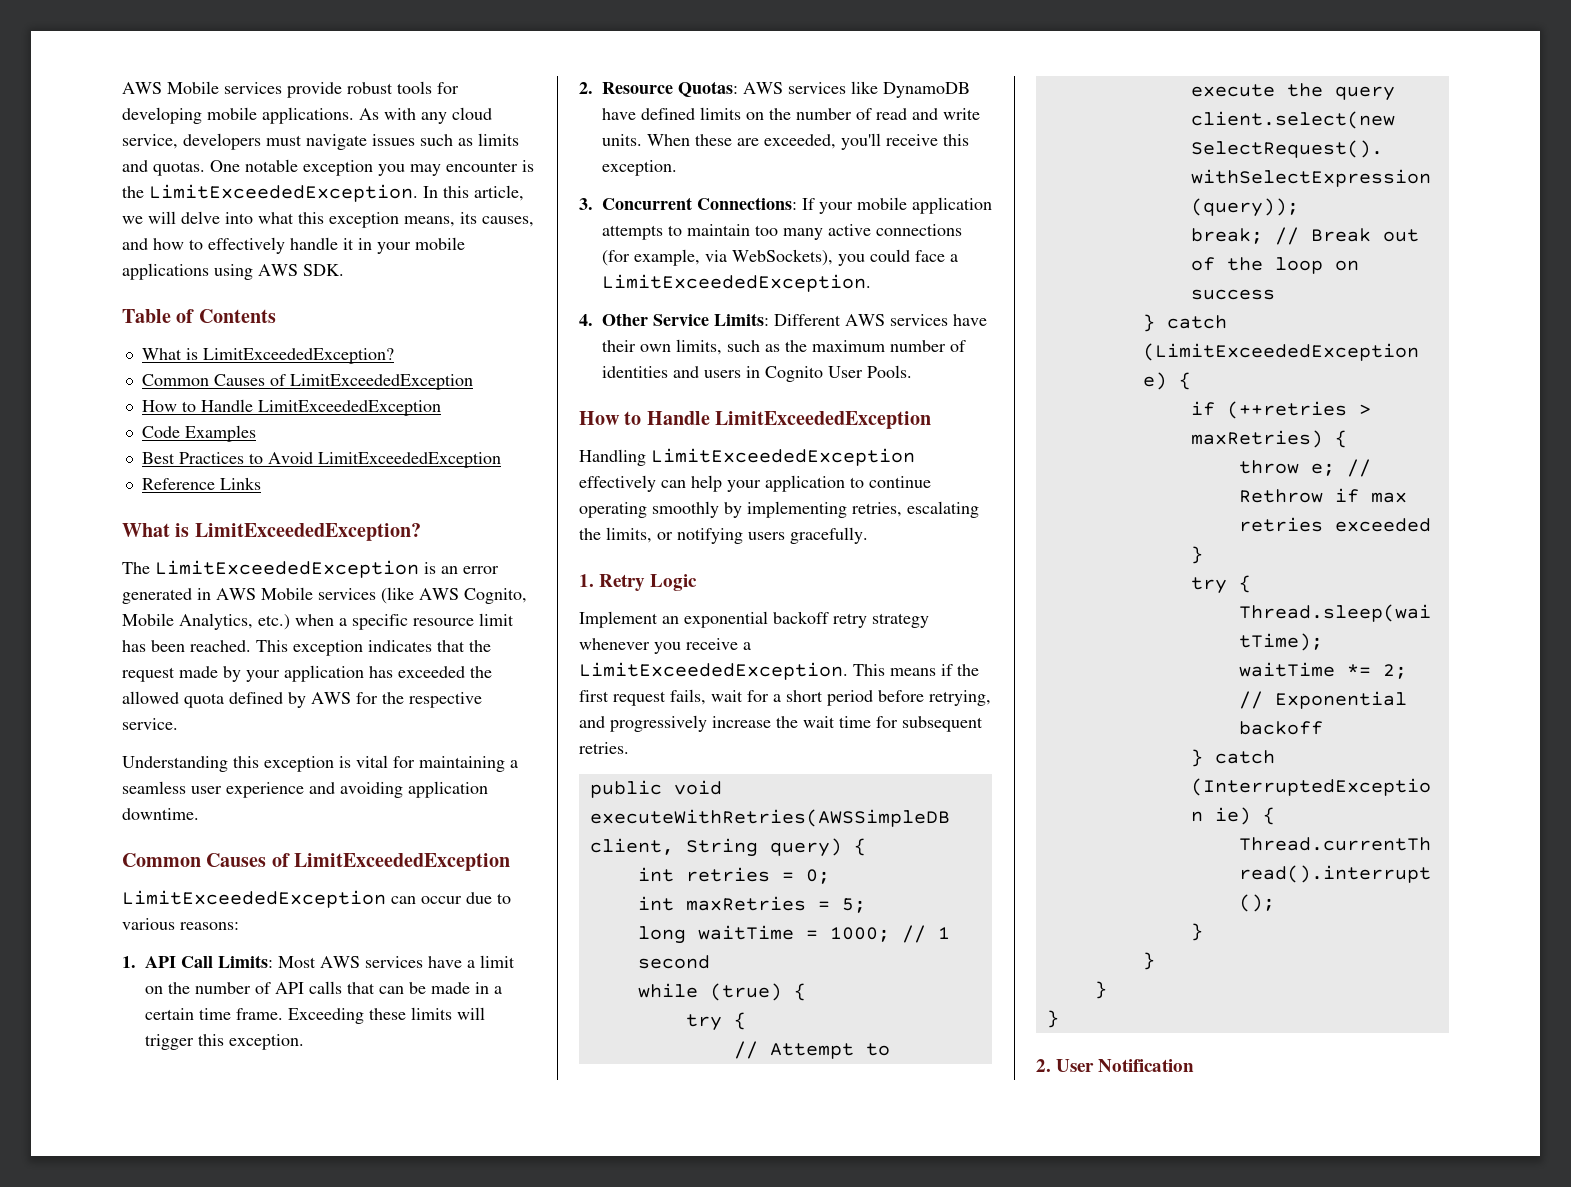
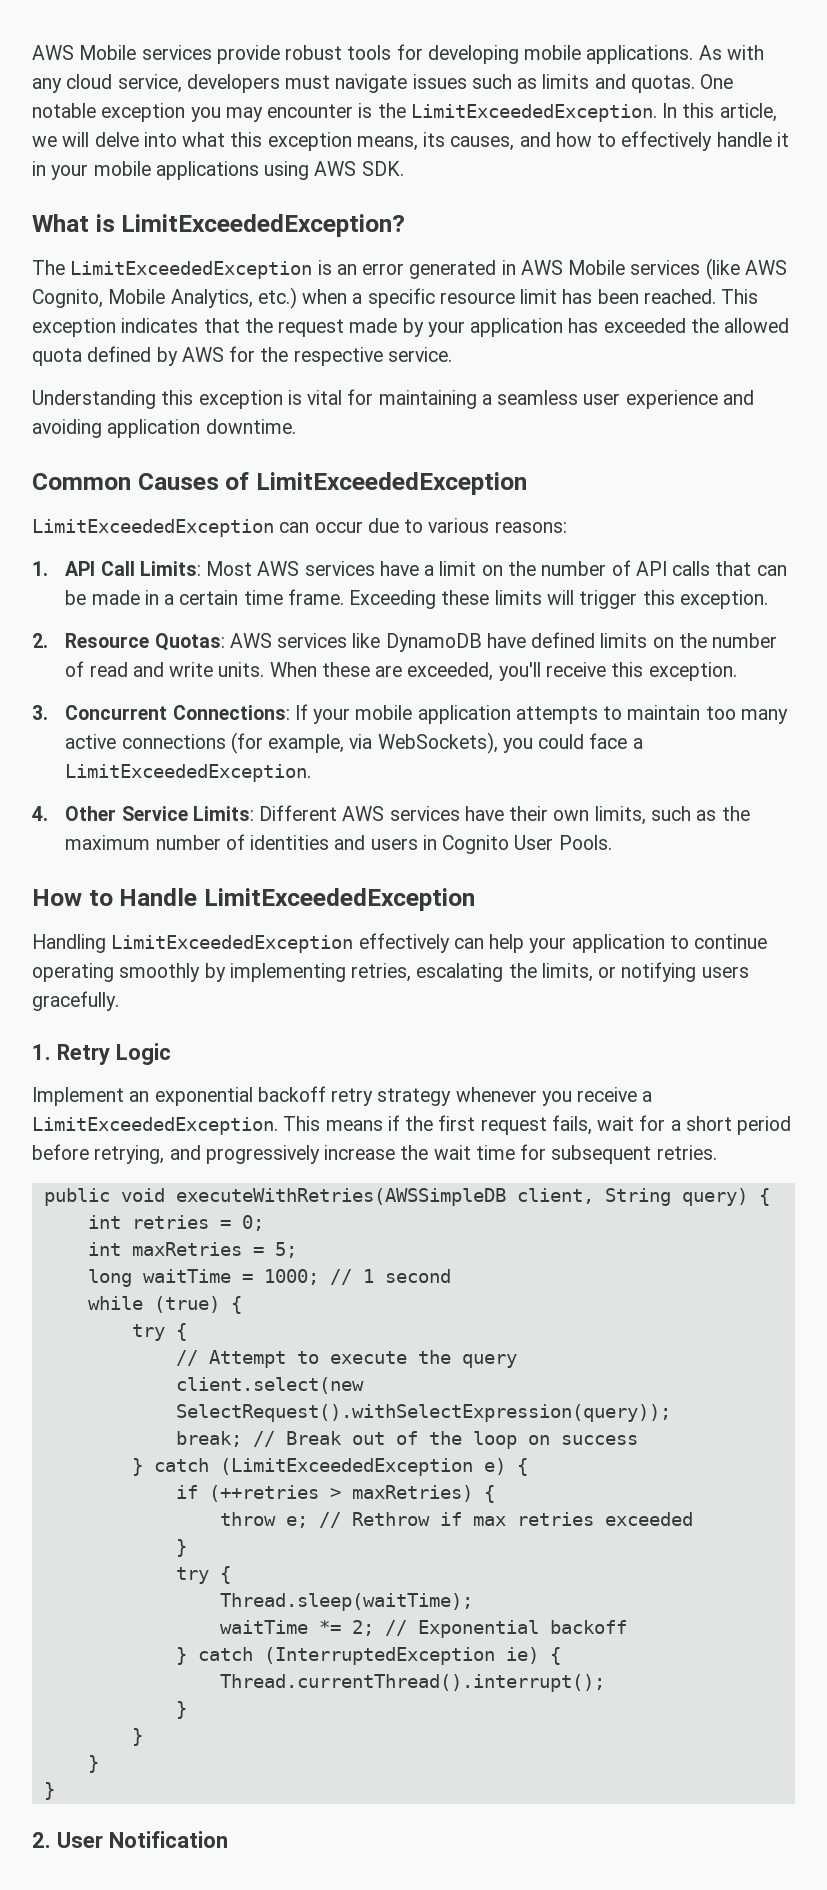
[122,309,276,323] [141,348,394,364] [141,374,473,390] [141,399,441,416] [141,425,256,442] [141,452,501,468] [141,477,261,490] // Table of Contents // What is LimitExceededException? // Common Causes of LimitExceededException // How to Handle LimitExceededException // Code Examples // Best Practices to Avoid LimitExceededException // Reference Links -> (404, 168) none

